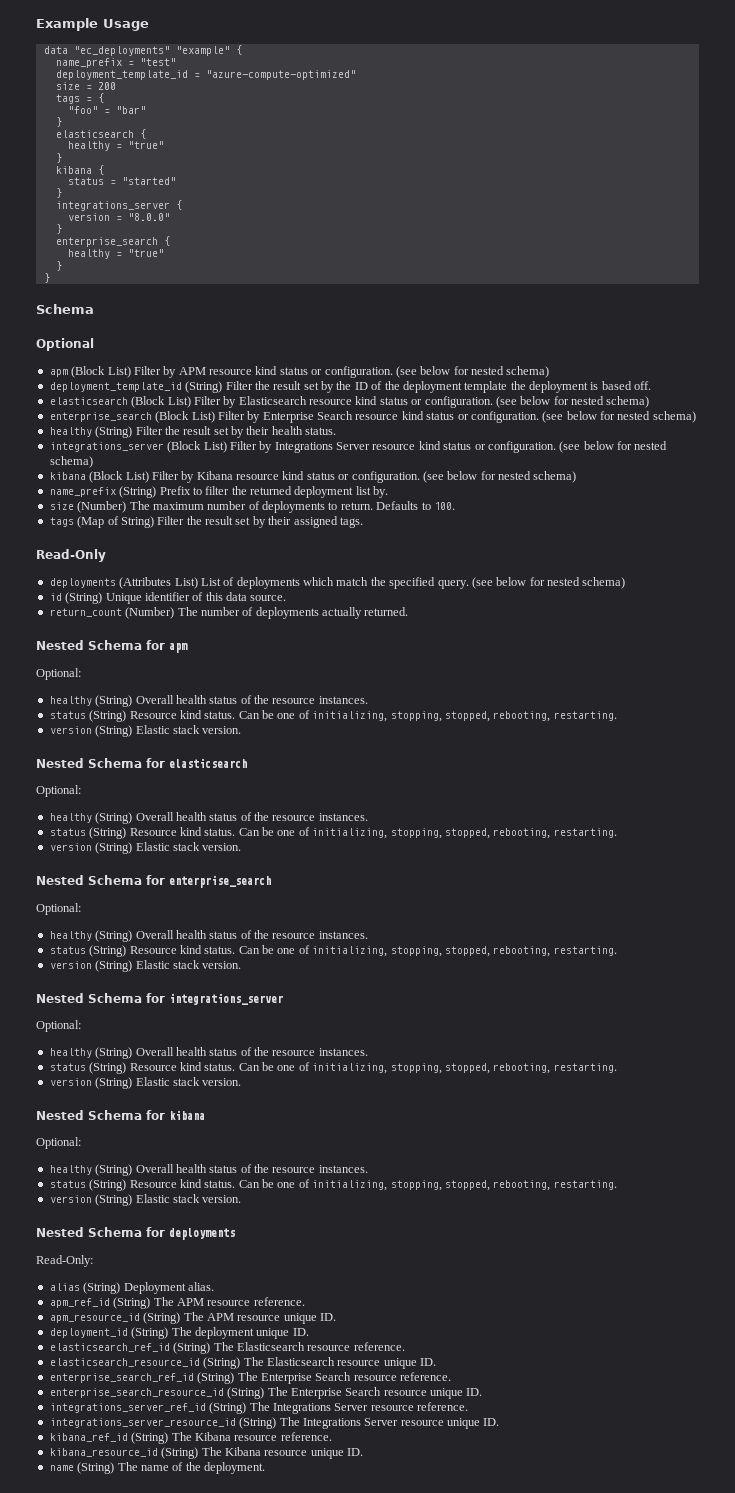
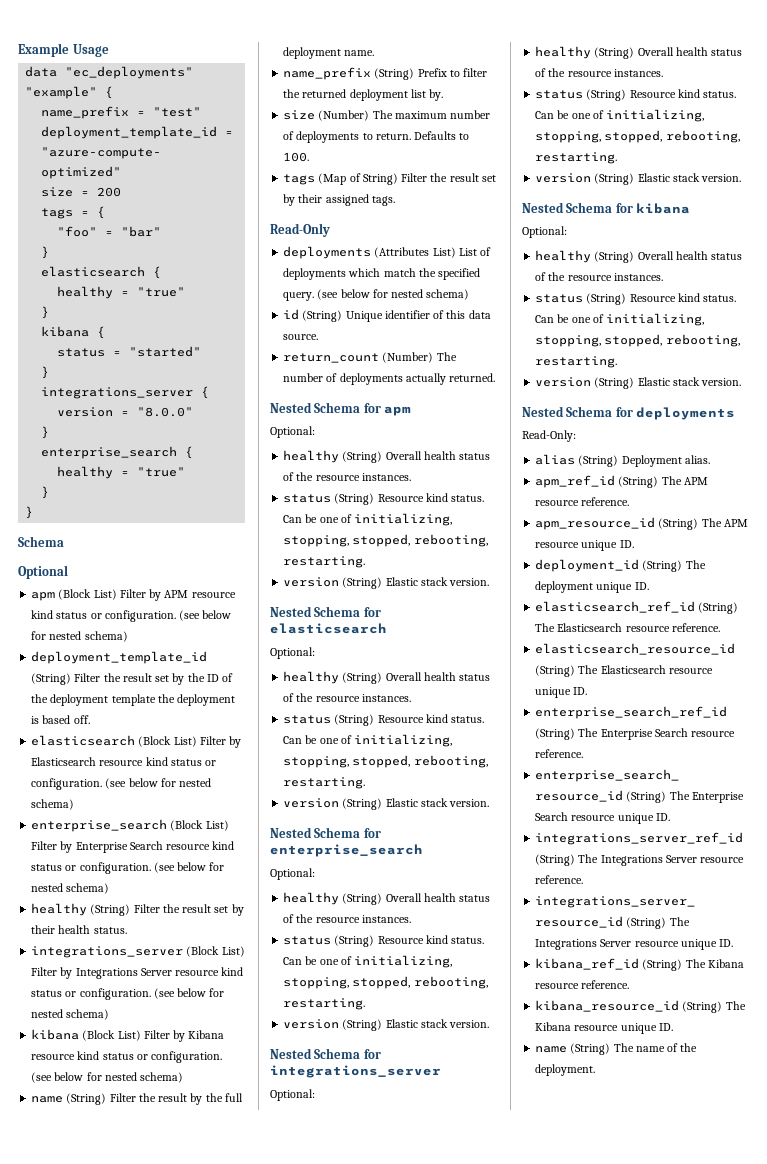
(577, 477) none -> [31,1093,243,1105] [283,47,375,59] // name (String) Filter the result by the full deployment name.

